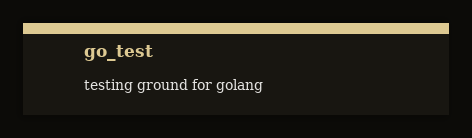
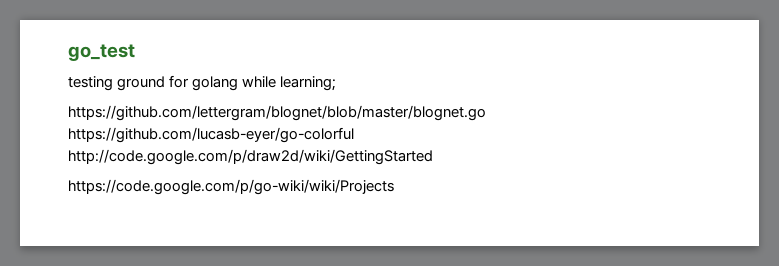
(263, 86) none -> [242,76,337,91] [68,105,486,121] [68,127,354,143] [68,149,433,165] [68,179,394,195] while learning; // https://github.com/lettergram/blognet/blob/master/blognet.go https://github.com/lucasb-eyer/go-colorful http://code.google.com/p/draw2d/wiki/GettingStarted // https://code.google.com/p/go-wiki/wiki/Projects

